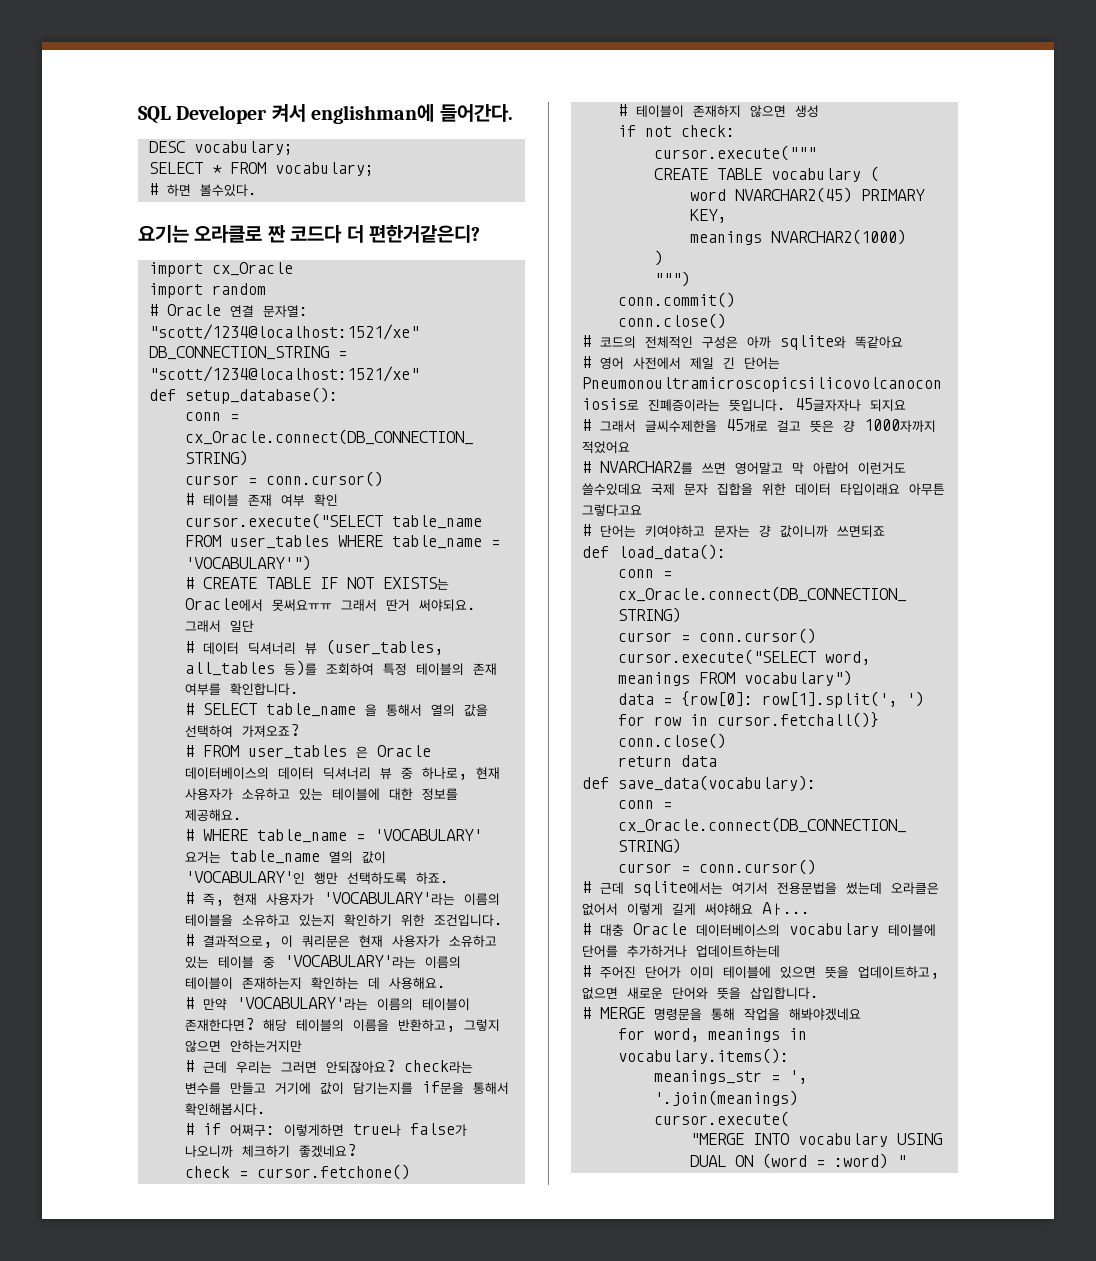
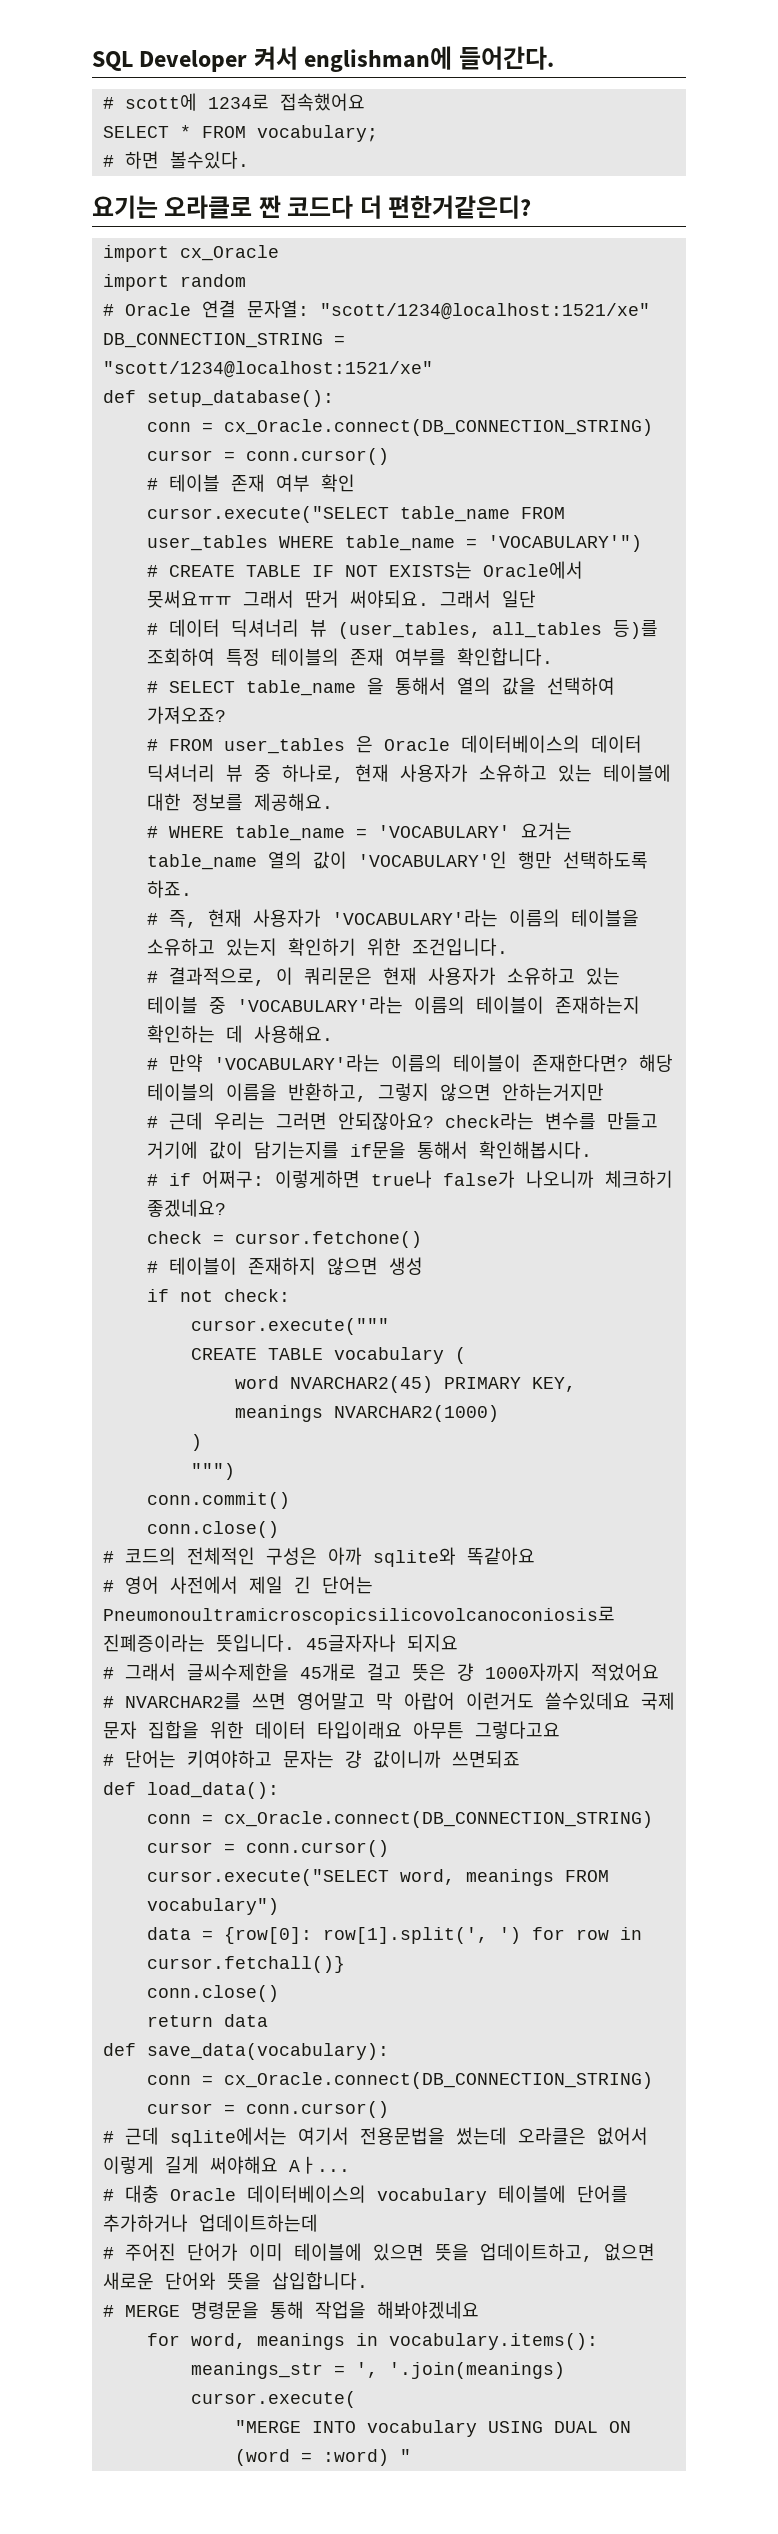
[148,141,293,155] DESC vocabulary; -> [102,93,365,111] # scott에 1234로 접속했어요

